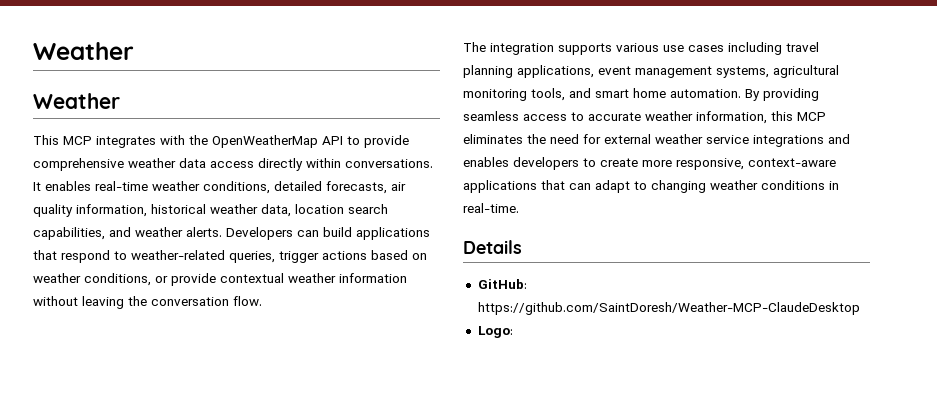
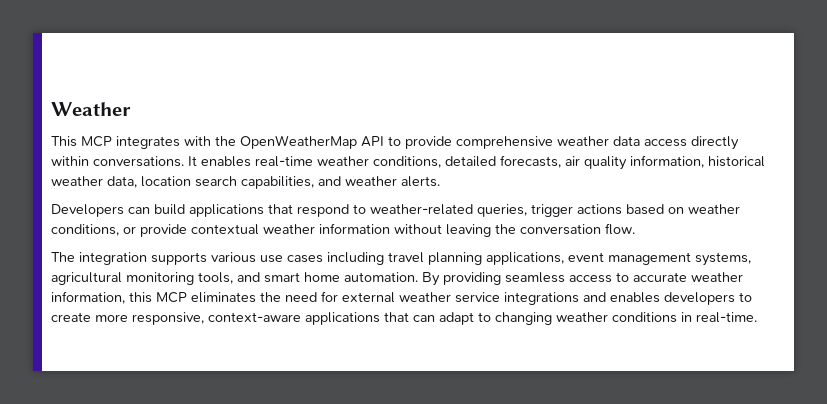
[33,42,134,60] [33,93,120,109] Weather // Weather -> [51,102,131,116] Weather
(222, 232) none -> (440, 181) //
[463,240,522,254] [477,279,527,289] [477,302,860,315] [477,326,513,338] // Details // GitHub: https://github.com/SaintDoresh/Weather-MCP-ClaudeDesktop // Logo: -> (757, 317) none

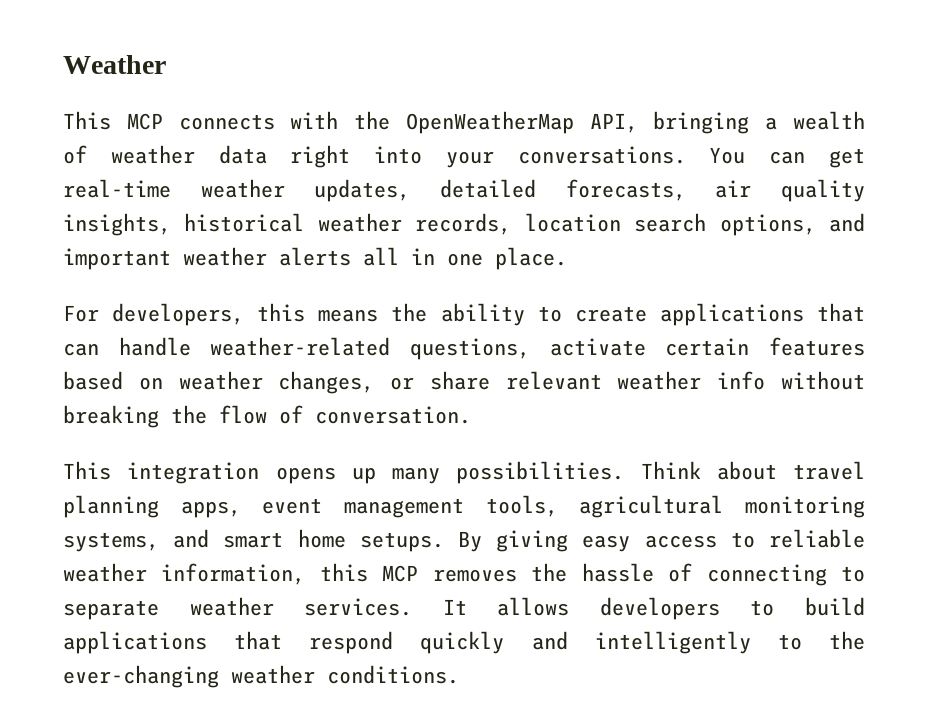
[116,136,180,149] integrates -> [178,114,275,130] connects
[361,136,739,150] [51,156,251,167] API to provide comprehensive weather data access directly within conversations. It enables -> [589,111,866,134] [63,145,866,168] API, bringing a wealth of weather data right into your conversations. You can get
[373,156,441,168] conditions, -> [314,179,411,202] updates,
[630,155,704,168] information, -> [63,213,171,236] insights,
[107,176,137,188] data, -> [415,213,512,235] records,
[241,176,440,189] [51,204,740,217] [51,223,635,237] [51,252,751,266] [51,272,743,286] [51,291,752,305] [51,312,757,325] capabilities, and weather alerts. // Developers can build applications that respond to weather-related queries, trigger actions based on weather conditions, or provide contextual weather information without leaving the conversation flow. // The integration supports various use cases including travel planning applications, event management systems, agricultural monitoring tools, and smart home automation. By providing seamless access to accurate weather information, this MCP eliminates the need for external weather service integrations and enables developers to create more responsive, context-aware applications that can adapt to changing weather conditions in real-time. -> [719,213,866,236] [63,247,567,270] [63,303,865,326] [63,337,865,360] [63,371,866,394] [63,405,471,428] [63,461,865,484] [63,495,865,518] [63,529,866,552] [63,563,866,586] [63,597,865,620] [63,631,865,654] [63,665,459,688] options, and important weather alerts all in one place. // For developers, this means the ability to create applications that can handle weather-related questions, activate certain features based on weather changes, or share relevant weather info without breaking the flow of conversation. // This integration opens up many possibilities. Think about travel planning apps, event management tools, agricultural monitoring systems, and smart home setups. By giving easy access to reliable weather information, this MCP removes the hassle of connecting to separate weather services. It allows developers to build applications that respond quickly and intelligently to the ever-changing weather conditions.

